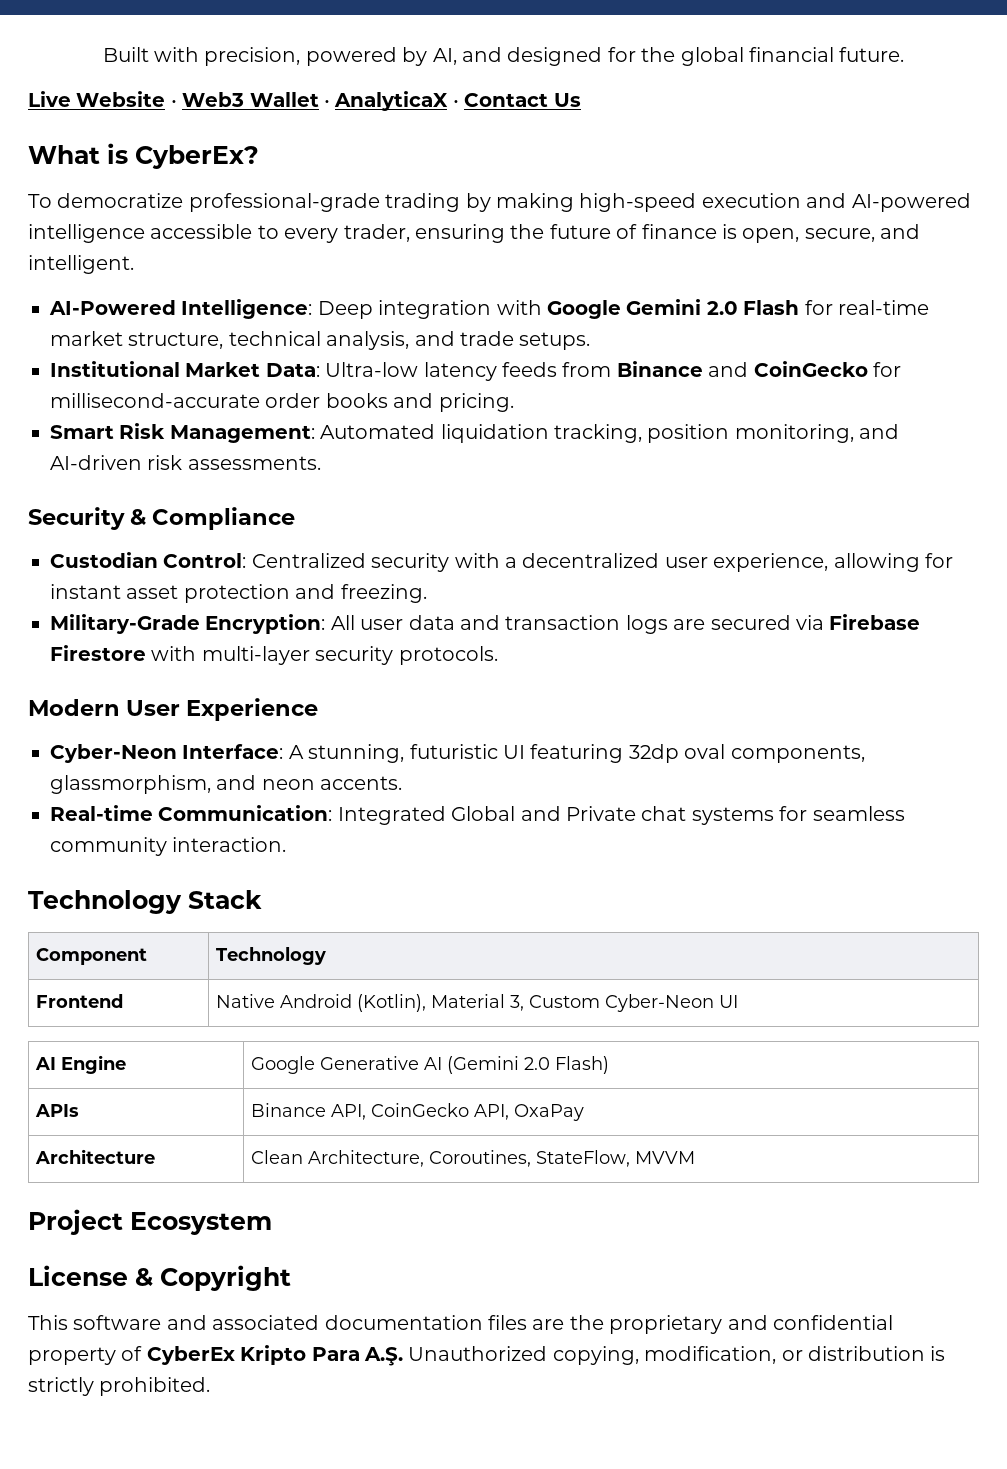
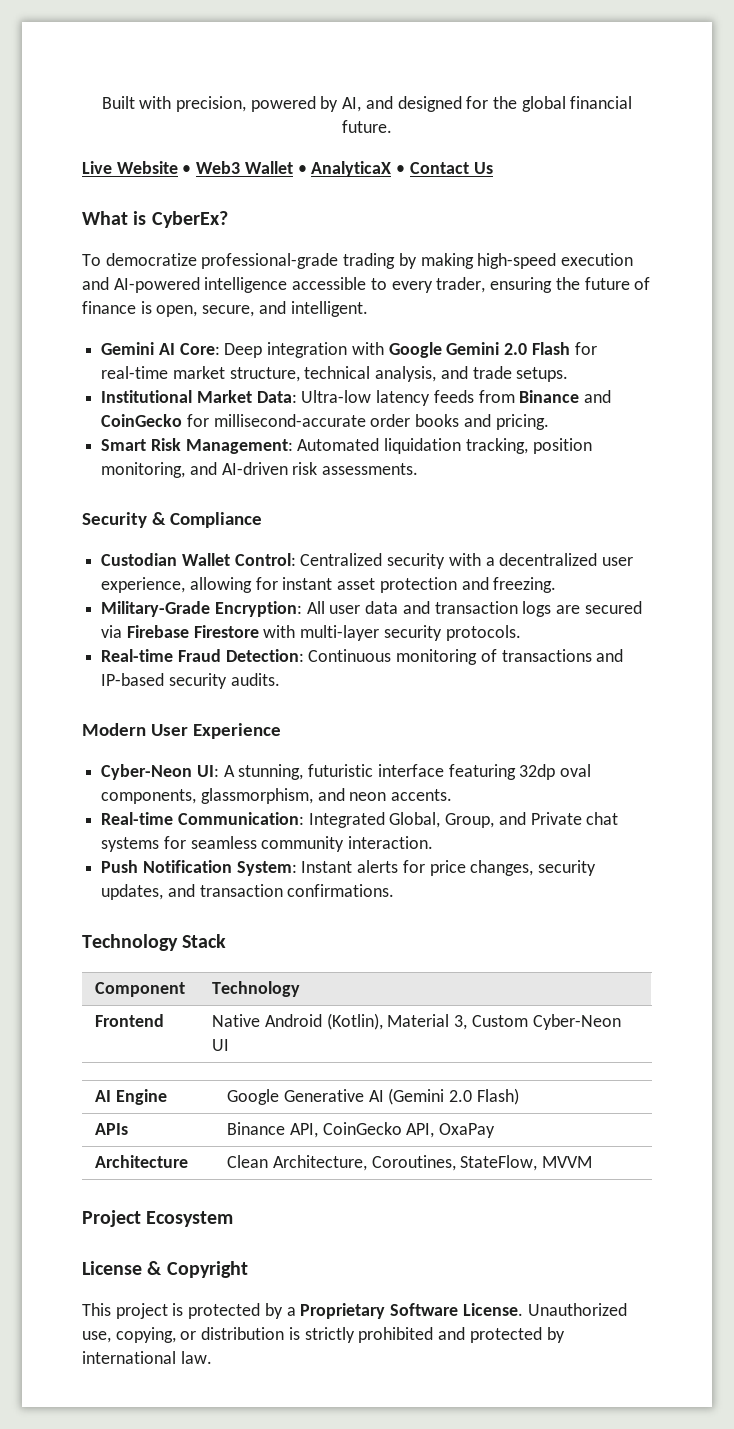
[49,299,313,319] AI-Powered Intelligence: -> [101,342,220,355] Gemini AI Core:
(158, 560) none -> [181,553,230,566] Wallet
(498, 655) none -> [101,649,624,665] [101,673,280,689] // Real-time Fraud Detection: Continuous monitoring of transactions and IP-based security audits.
[182,744,284,759] Interface: -> [196,765,219,777] UI:
[502,745,525,759] UI -> [377,764,444,777] interface
[451,806,516,821] Global -> [389,812,495,828] Global, Group,
(287, 844) none -> [101,860,597,876] [101,884,395,900] // Push Notification System: Instant alerts for price changes, security updates, and transaction confirmations.
[73,1315,893,1334] [28,1345,946,1366] [28,1377,211,1396] software and associated documentation files are the proprietary and confidential property of CyberEx Kripto Para A.Ş. Unauthorized copying, modification, or distribution is strictly prohibited. -> [115,1303,627,1319] [82,1327,565,1343] [82,1351,212,1364] project is protected by a Proprietary Software License. Unauthorized use, copying, or distribution is strictly prohibited and protected by international law.

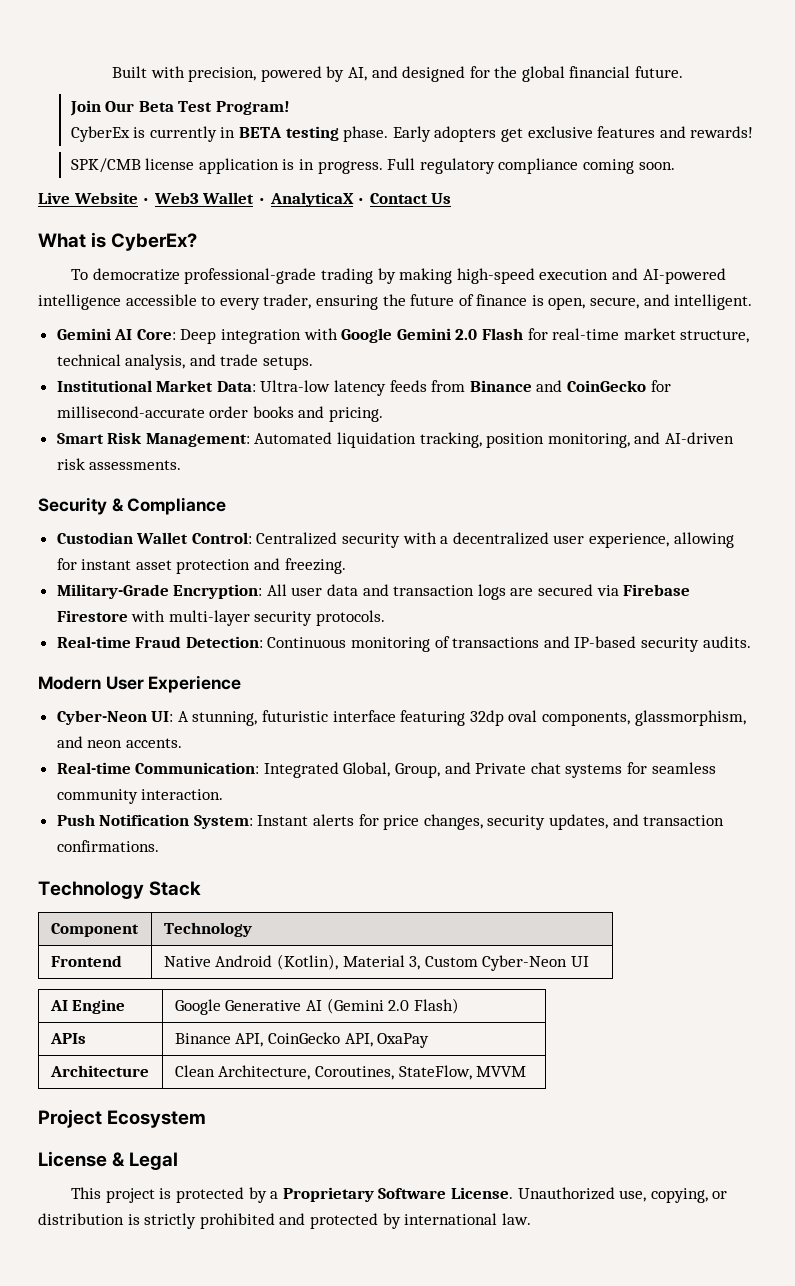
(392, 126) none -> [69,100,290,116] [70,126,754,142] [70,158,675,174] // Join Our Beta Test Program! // CyberEx is currently in BETA testing phase. Early adopters get exclusive features and rewards! // SPK/CMB license application is in progress. Full regulatory compliance coming soon.
[166,1261,248,1278] Copyright -> [129,1152,179,1170] Legal

